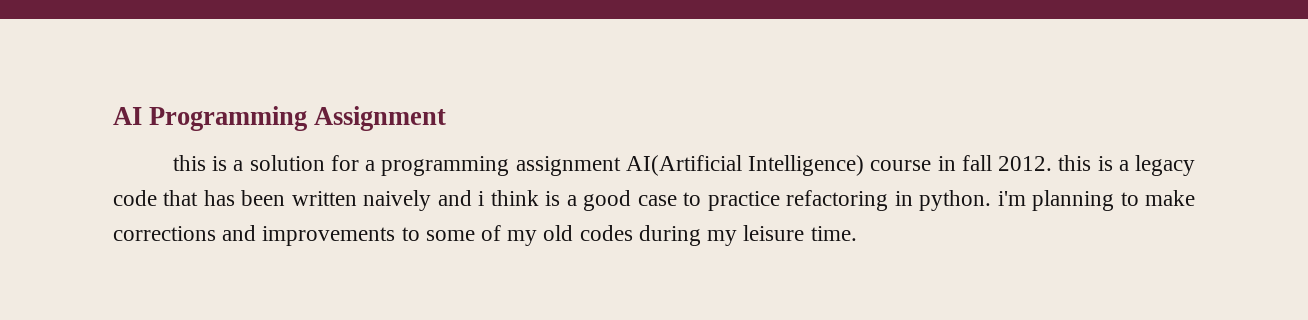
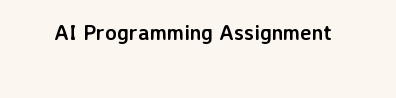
[172,155,1195,176] [113,190,1195,211] [113,225,857,246] // this is a solution for a programming assignment AI(Artificial Intelligence) course in fall 2012. this is a legacy code that has been written naively and i think is a good case to practice refactoring in python. i'm planning to make corrections and improvements to some of my old codes during my leisure time. -> (332, 34) none

